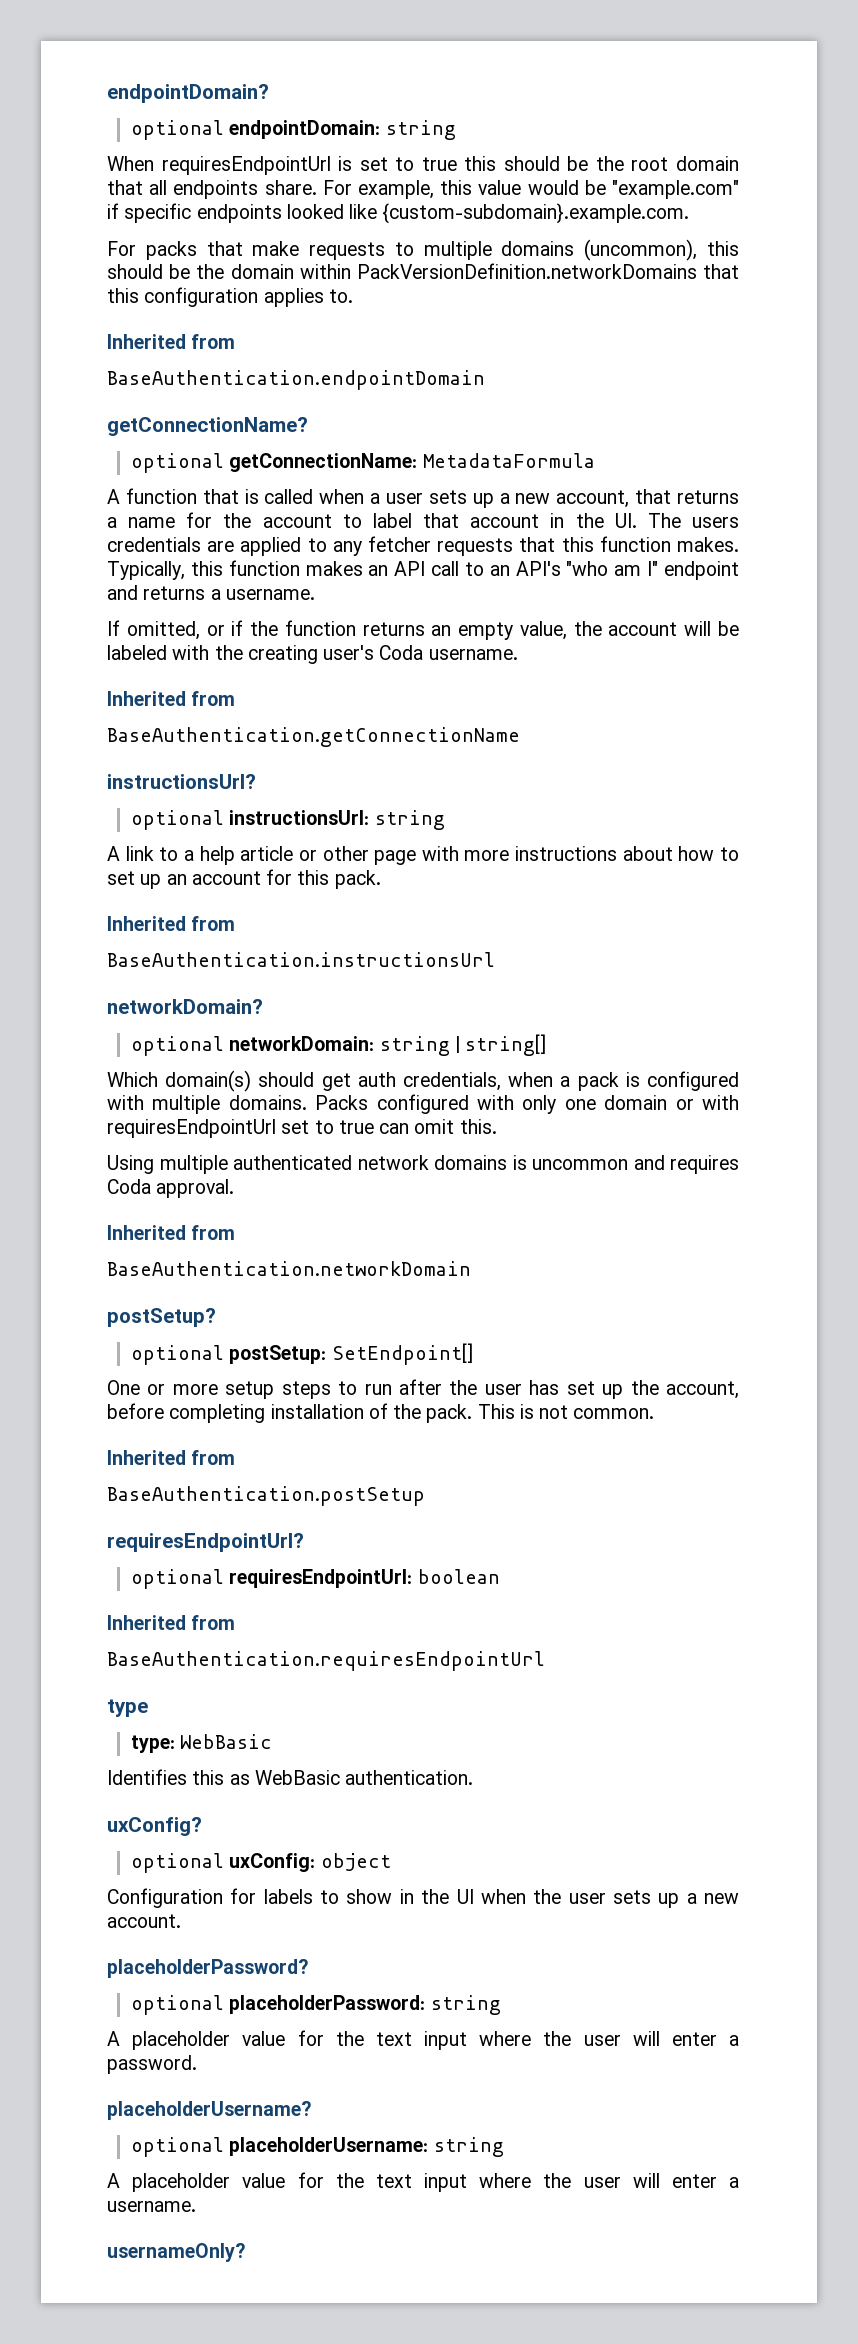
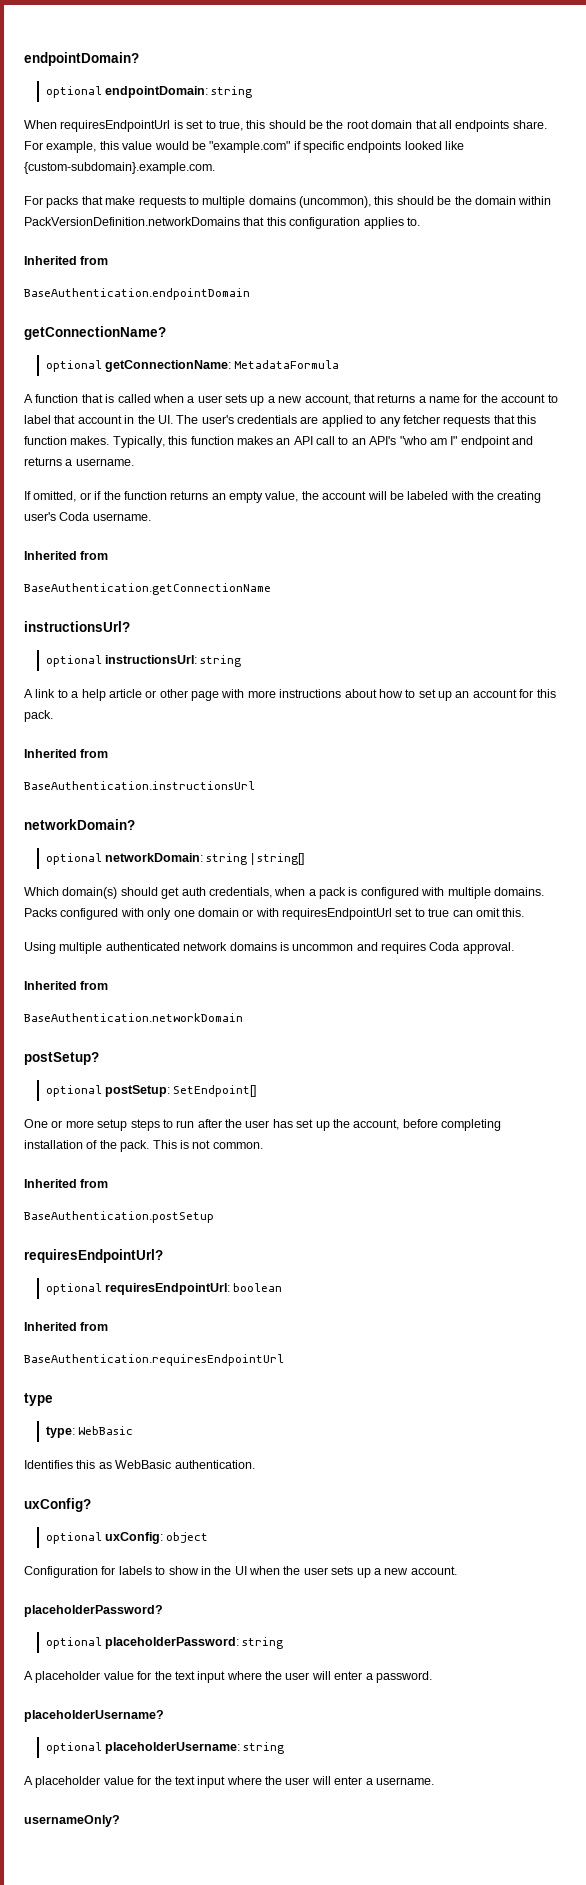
[421,157,457,171] true -> [218,120,243,131] true,
[692,517,739,528] users -> [201,415,234,424] user's

